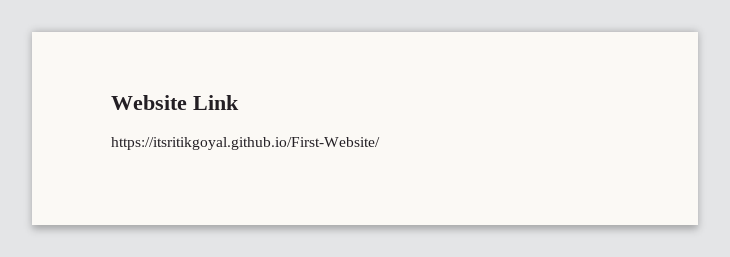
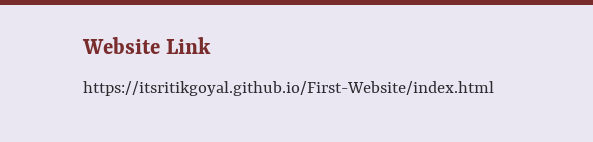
[111,137,380,150] https://itsritikgoyal.github.io/First-Website/ -> [83,81,494,96] https://itsritikgoyal.github.io/First-Website/index.html

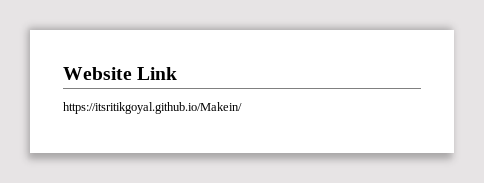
[83,81,494,96] https://itsritikgoyal.github.io/First-Website/index.html -> [63,102,242,114] https://itsritikgoyal.github.io/Makein/

